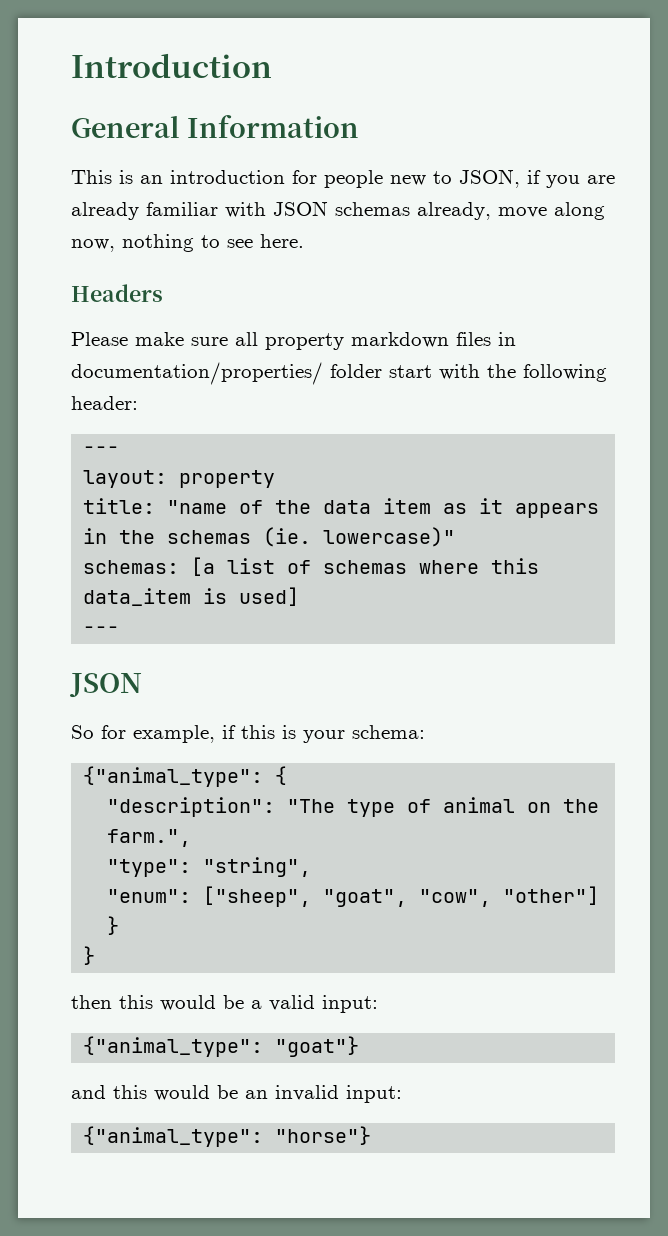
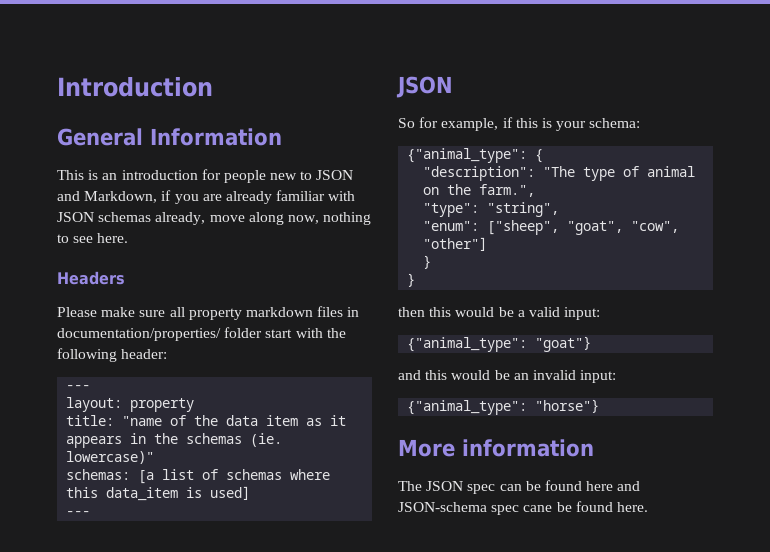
[459,169,520,188] JSON, -> [316,170,354,180] [57,191,158,203] JSON and Markdown,
(372, 1135) none -> [398,439,594,457] [398,480,641,494] [398,501,648,515] // More information // The JSON spec can be found here and JSON-schema spec cane be found here.

